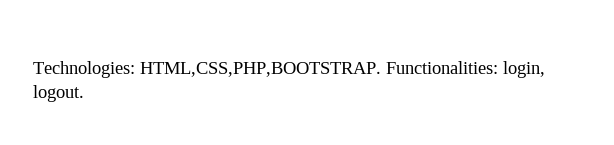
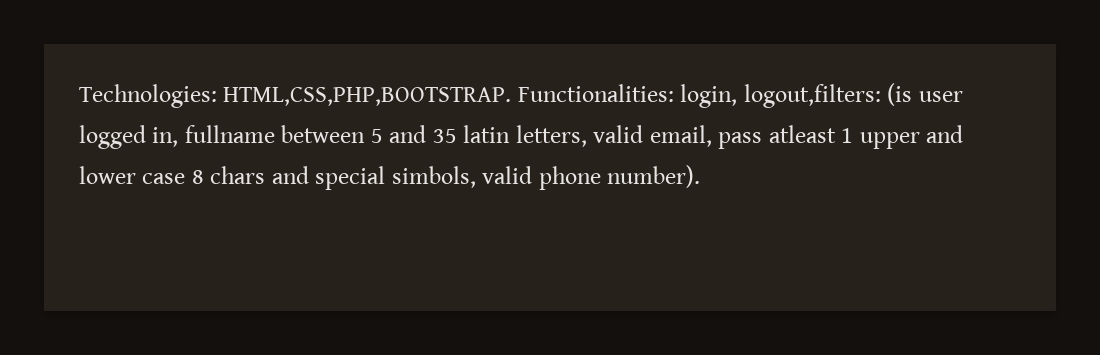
[33,85,84,102] logout. -> [743,83,963,108] [79,125,964,149] [79,165,701,190] logout,filters: (is user logged in, fullname between 5 and 35 latin letters, valid email, pass atleast 1 upper and lower case 8 chars and special simbols, valid phone number).

